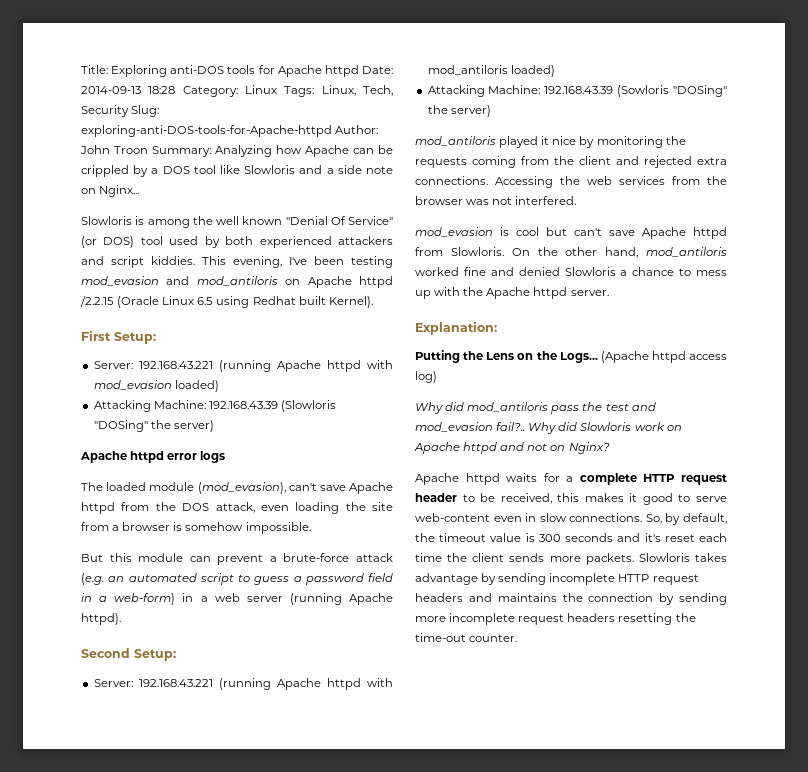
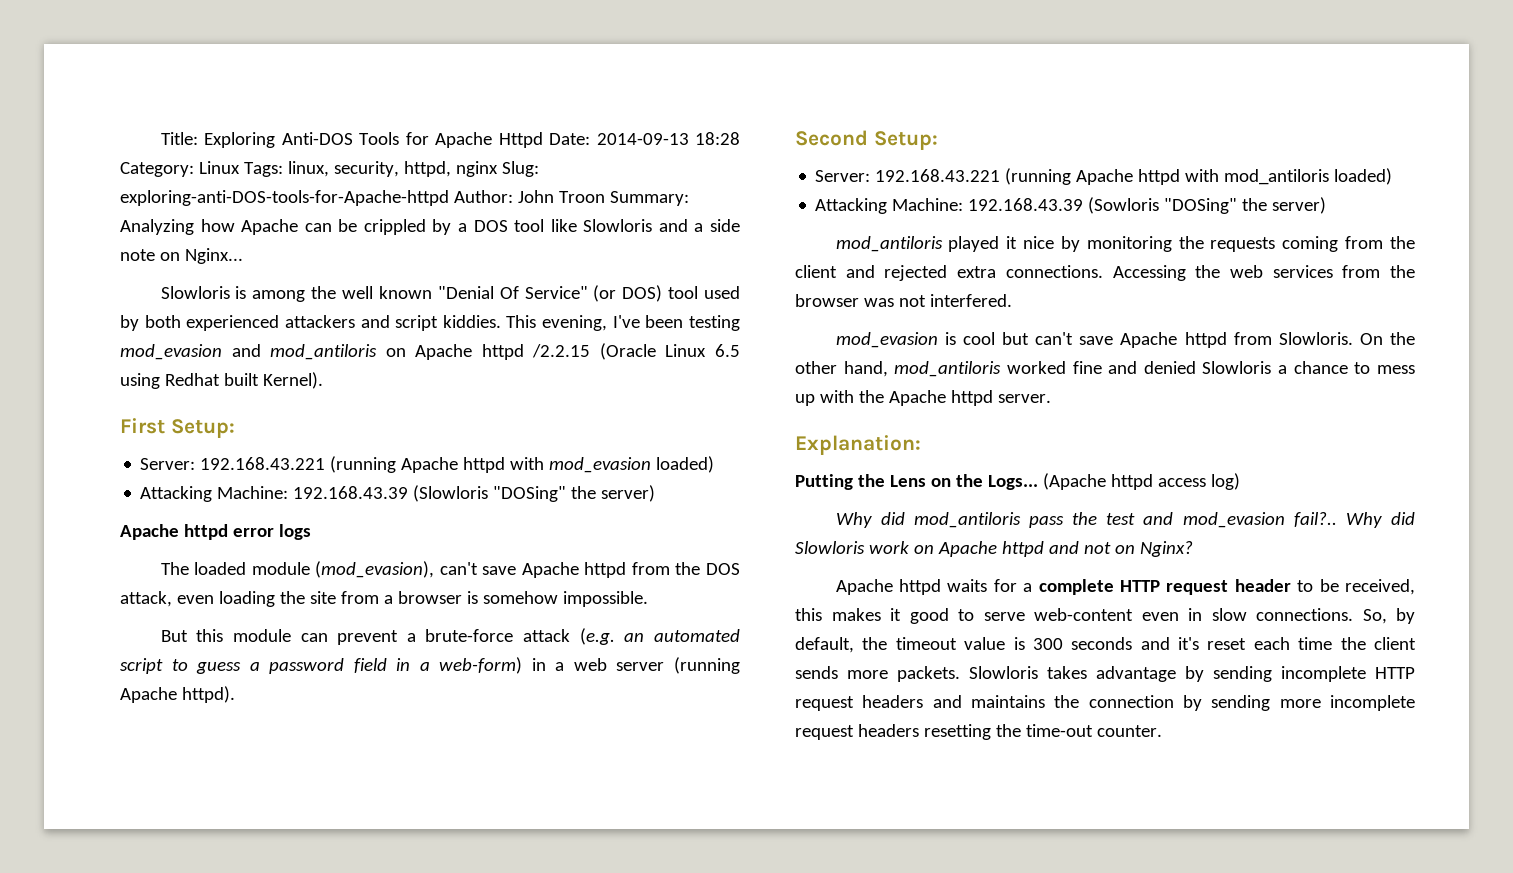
[170,65,256,74] anti-DOS tools -> [281,132,400,145] Anti-DOS Tools
[324,65,359,77] httpd -> [498,132,543,148] Httpd
[321,85,393,96] [81,105,129,117] Linux, Tech, Security -> [287,161,498,177] linux, security, httpd, nginx

